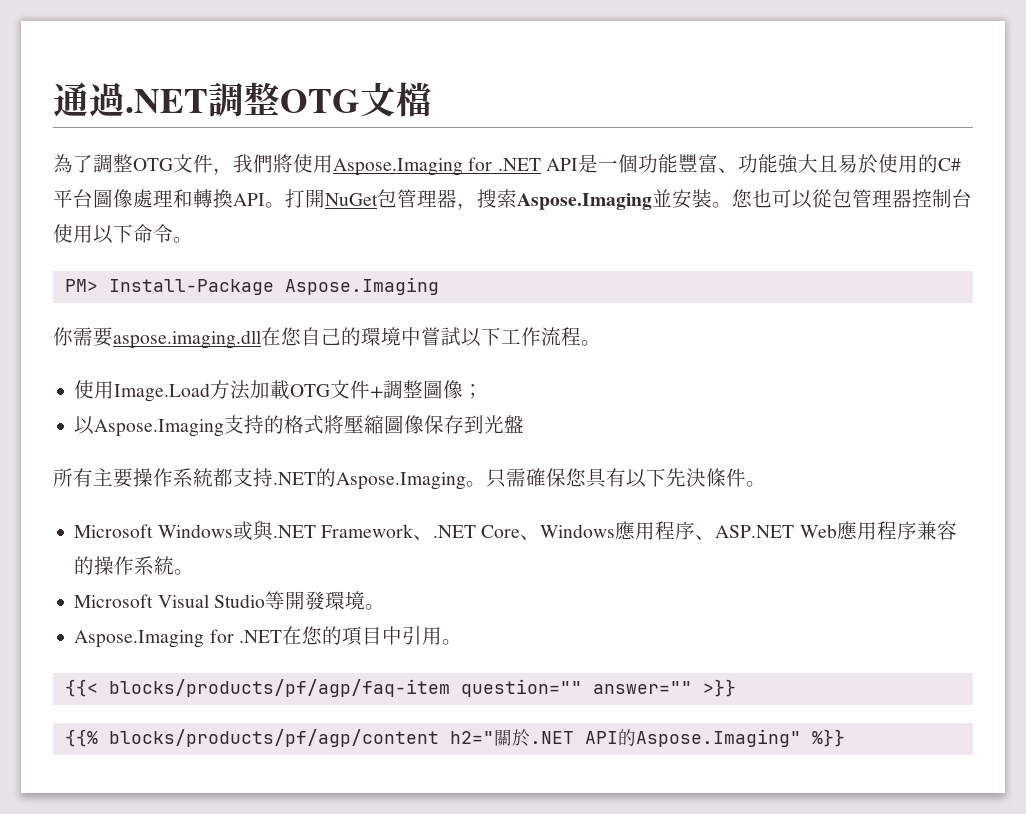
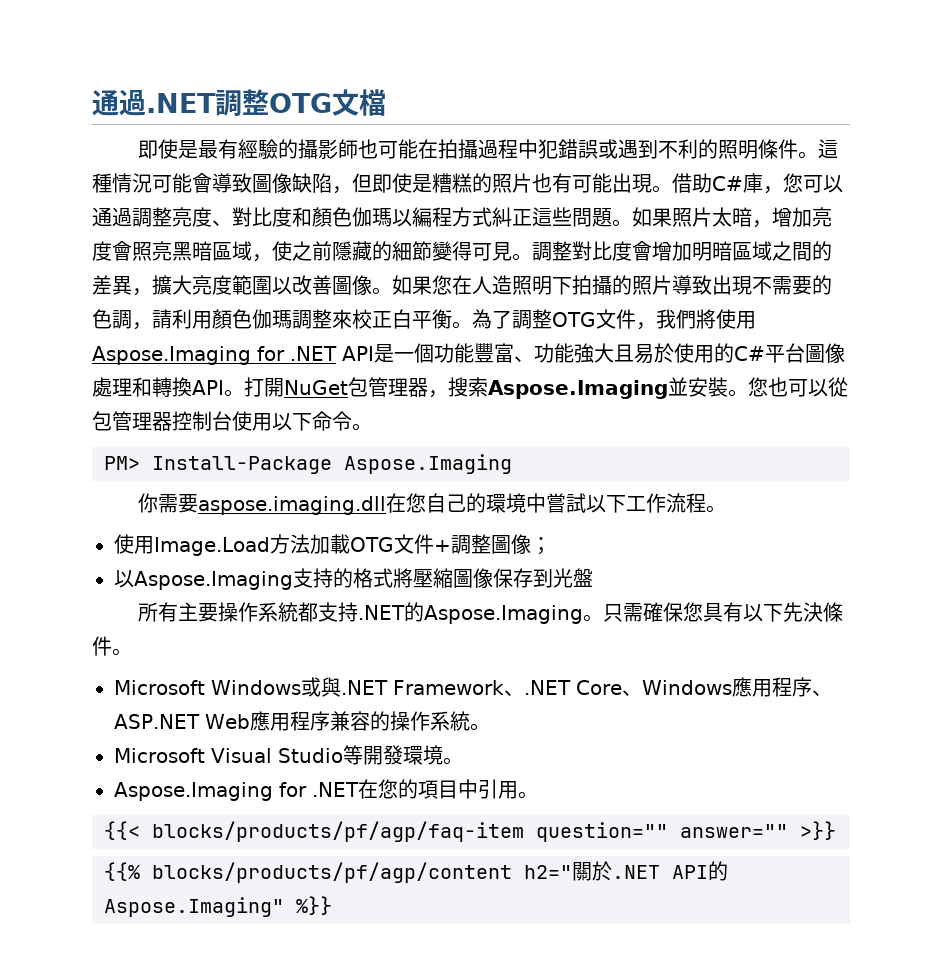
(432, 99) none -> [137,139,838,160] [92,173,843,194] [92,207,832,228] [92,241,832,262] [92,275,832,296] [92,309,472,330] 即使是最有經驗的攝影師也可能在拍攝過程中犯錯誤或遇到不利的照明條件。這種情況可能會導致圖像缺陷，但即使是糟糕的照片也有可能出現。借助C#庫，您可以通過調整亮度、對比度和顏色伽瑪以編程方式糾正這些問題。如果照片太暗，增加亮度會照亮黑暗區域，使之前隱藏的細節變得可見。調整對比度會增加明暗區域之間的差異，擴大亮度範圍以改善圖像。如果您在人造照明下拍攝的照片導致出現不需要的色調，請利用顏色伽瑪調整來校正白平衡。

